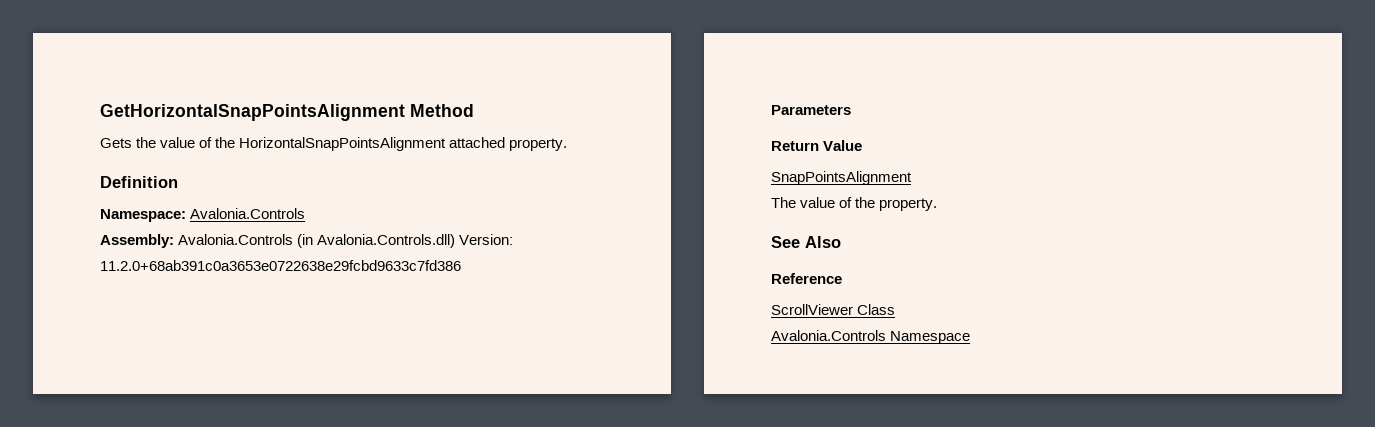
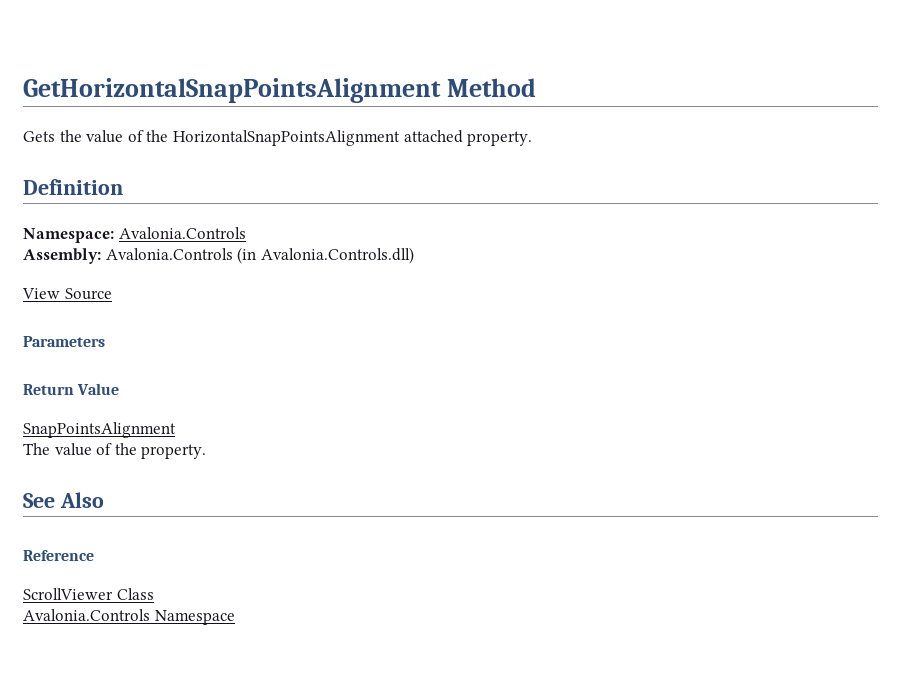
[459,234,514,245] [100,260,461,271] Version: 11.2.0+68ab391c0a3653e0722638e29fcbd9633c7fd386 -> [22,288,112,300] // View Source

